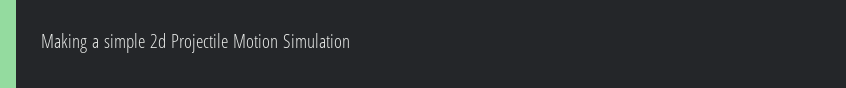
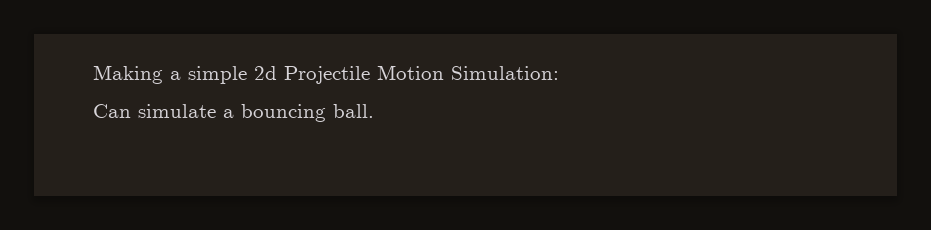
[282,33,350,48] Simulation -> [451,66,559,80] [93,104,374,122] Simulation: // Can simulate a bouncing ball.

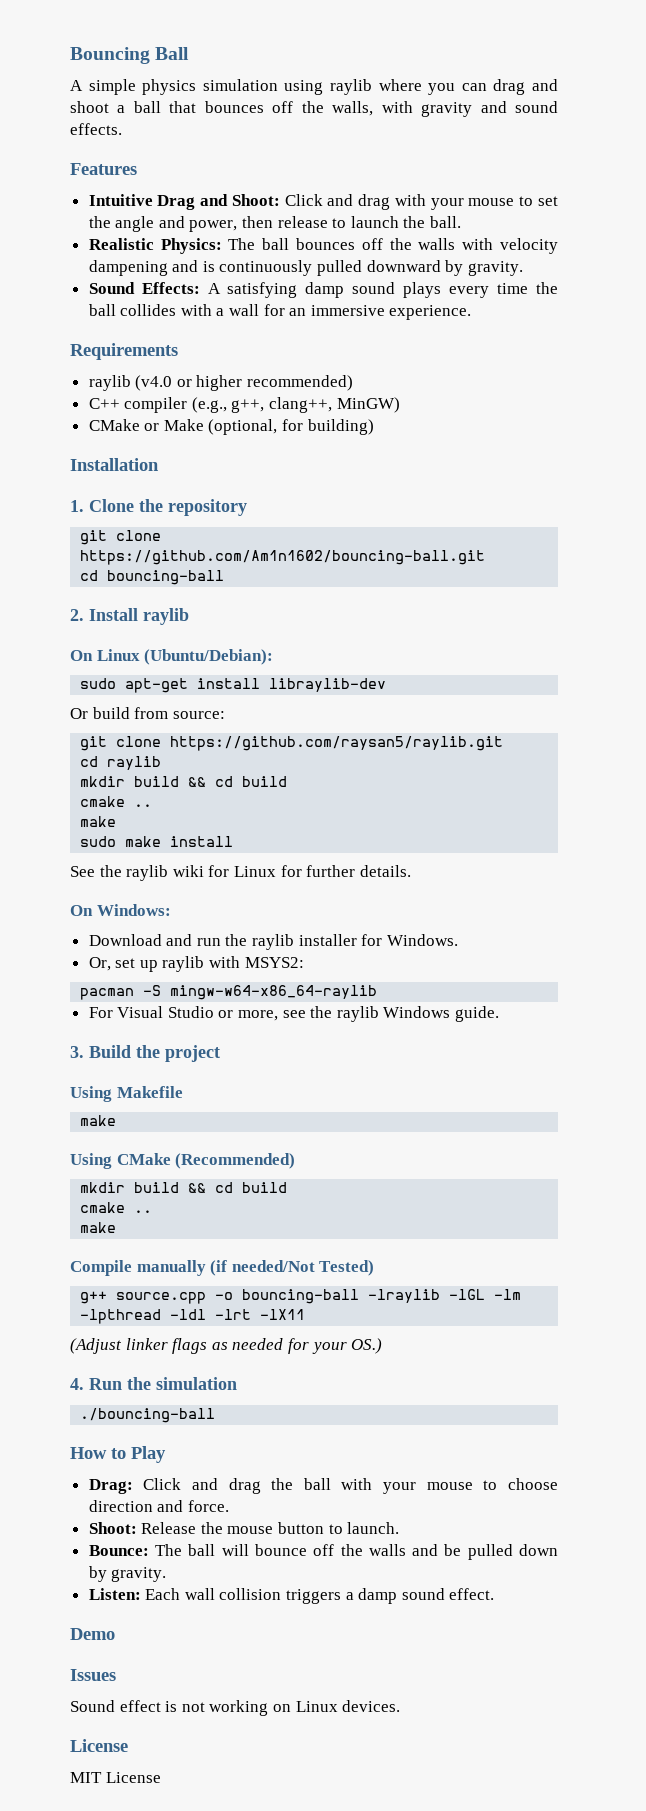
[93,65,559,84] [93,104,374,122] Making a simple 2d Projectile Motion Simulation: // Can simulate a bouncing ball. -> [70,47,190,64] [70,79,559,95] [70,101,558,117] [70,123,122,135] [70,163,137,175] [88,194,558,210] [88,216,462,232] [88,238,559,254] [88,260,523,276] [88,282,558,298] [88,304,472,320] [70,343,178,360] [88,375,354,391] [88,397,400,413] [88,419,374,435] [70,458,159,471] [70,499,247,516] [80,530,162,545] [80,550,486,565] [80,570,225,585] [70,608,189,625] [70,649,274,665] [80,678,387,693] [70,707,225,719] [80,736,504,751] [80,756,162,770] [80,776,288,787] [80,796,153,807] [80,816,117,827] [80,836,234,847] [70,865,411,881] [70,904,171,916] [88,934,458,950] [88,956,304,972] [80,985,378,1000] [88,1006,500,1022] [70,1045,220,1062] [70,1086,183,1102] [80,1115,117,1126] [70,1153,296,1169] [80,1182,288,1193] [80,1202,153,1213] [80,1222,117,1233] [70,1260,375,1276] [80,1289,522,1304] [80,1309,306,1324] [70,1338,383,1354] [70,1377,237,1390] [80,1408,216,1423] [70,1446,166,1463] [88,1478,558,1494] [88,1500,229,1512] [88,1522,400,1534] [88,1544,559,1560] [88,1566,167,1582] [88,1588,495,1604] [70,1628,115,1640] [70,1669,116,1681] [70,1700,401,1716] [70,1739,128,1752] [70,1772,161,1783] Bouncing Ball // A simple physics simulation using raylib where you can drag and shoot a ball that bounces off the walls, with gravity and sound effects. // Features // Intuitive Drag and Shoot: Click and drag with your mouse to set the angle and power, then release to launch the ball. // Realistic Physics: The ball bounces off the walls with velocity dampening and is continuously pulled downward by gravity. // Sound Effects: A satisfying damp sound plays every time the ball collides with a wall for an immersive experience. // Requirements // raylib (v4.0 or higher recommended) // C++ compiler (e.g., g++, clang++, MinGW) // CMake or Make (optional, for building) // Installation // 1. Clone the repository // git clone https://github.com/Am1n1602/bouncing-ball.git // cd bouncing-ball // 2. Install raylib // On Linux (Ubuntu/Debian): // sudo apt-get install libraylib-dev // Or build from source: // git clone https://github.com/raysan5/raylib.git // cd raylib // mkdir build && cd build // cmake .. // make // sudo make install // See the raylib wiki for Linux for further details. // On Windows: // Download and run the raylib installer for Windows. // Or, set up raylib with MSYS2: // pacman -S mingw-w64-x86_64-raylib // For Visual Studio or more, see the raylib Windows guide. // 3. Build the project // Using Makefile // make // Using CMake (Recommended) // mkdir build && cd build // cmake .. // make // Compile manually (if needed/Not Tested) // g++ source.cpp -o bouncing-ball -lraylib -lGL -lm -lpthread -ldl -lrt -lX11 // (Adjust linker flags as needed for your OS.) // 4. Run the simulation // ./bouncing-ball // How to Play // Drag: Click and drag the ball with your mouse to choose direction and force. // Shoot: Release the mouse button to launch. // Bounce: The ball will bounce off the walls and be pulled down by gravity. // Listen: Each wall collision triggers a damp sound effect. // Demo // Issues // Sound effect is not working on Linux devices. // License // MIT License

